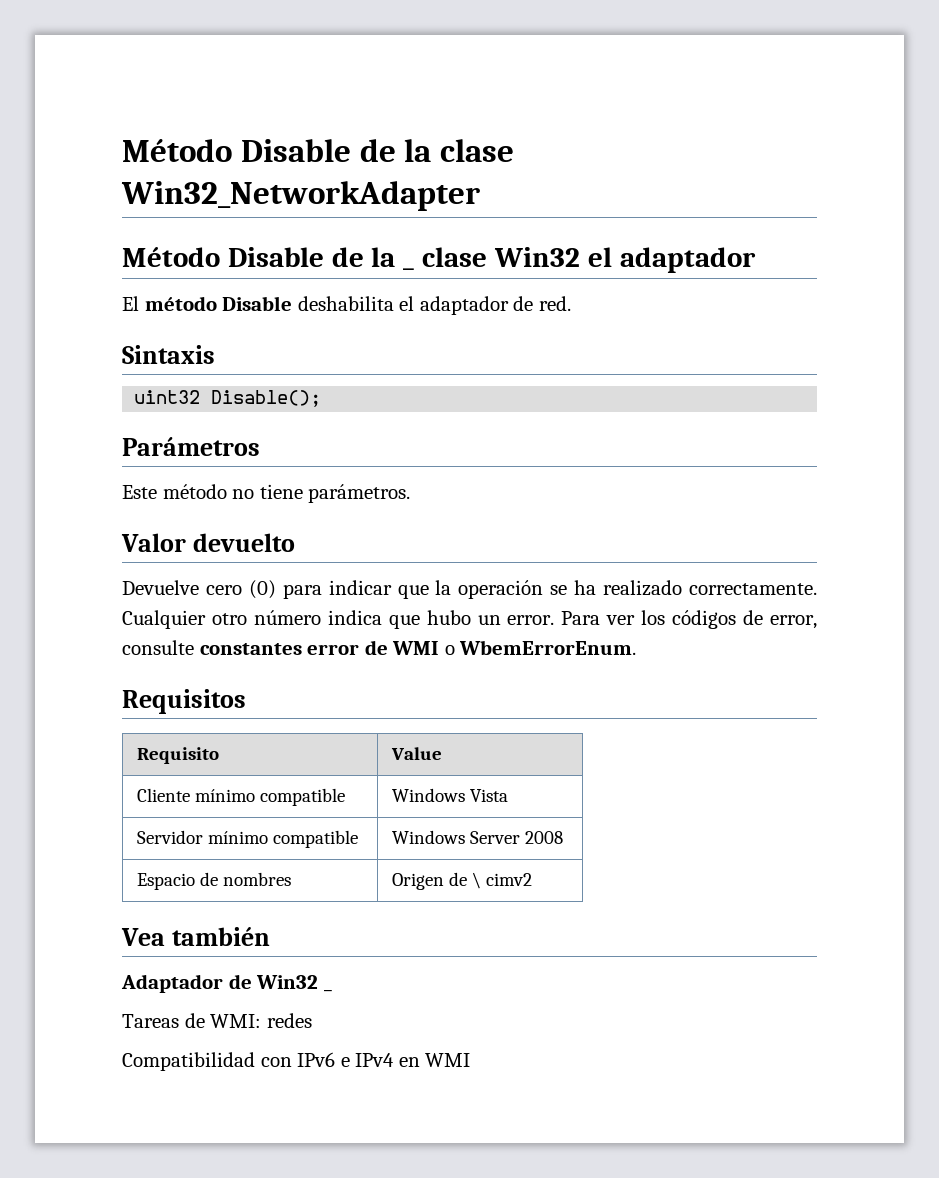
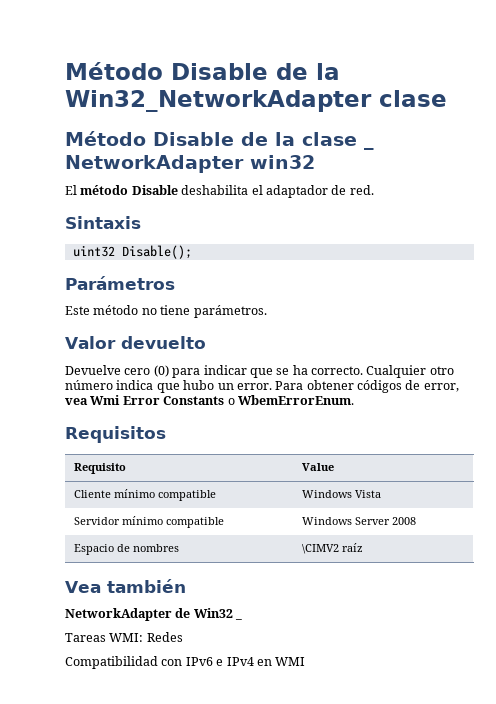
[122,139,515,162] [121,181,480,211] [122,247,396,267] [403,267,415,270] [422,247,756,273] Método Disable de la clase Win32_NetworkAdapter // Método Disable de la _ clase Win32 el adaptador -> [65,62,340,80] [65,90,447,112] [65,131,357,146] [364,146,374,150] [65,155,315,173] Método Disable de la Win32_NetworkAdapter clase // Método Disable de la clase _ NetworkAdapter win32
[435,580,818,599] la operación se ha realizado correctamente. -> [276,365,363,375] se ha correcto.
[606,610,666,625] ver los -> [306,380,354,390] obtener
[122,640,440,655] consulte constantes error de WMI -> [65,395,225,405] vea Wmi Error Constants
[392,872,533,890] Origen de \ cimv2 -> [301,543,363,554] \CIMV2 raíz
[121,974,223,993] Adaptador -> [65,608,172,621] NetworkAdapter
[184,1013,312,1028] de WMI: redes -> [109,632,183,642] WMI: Redes

